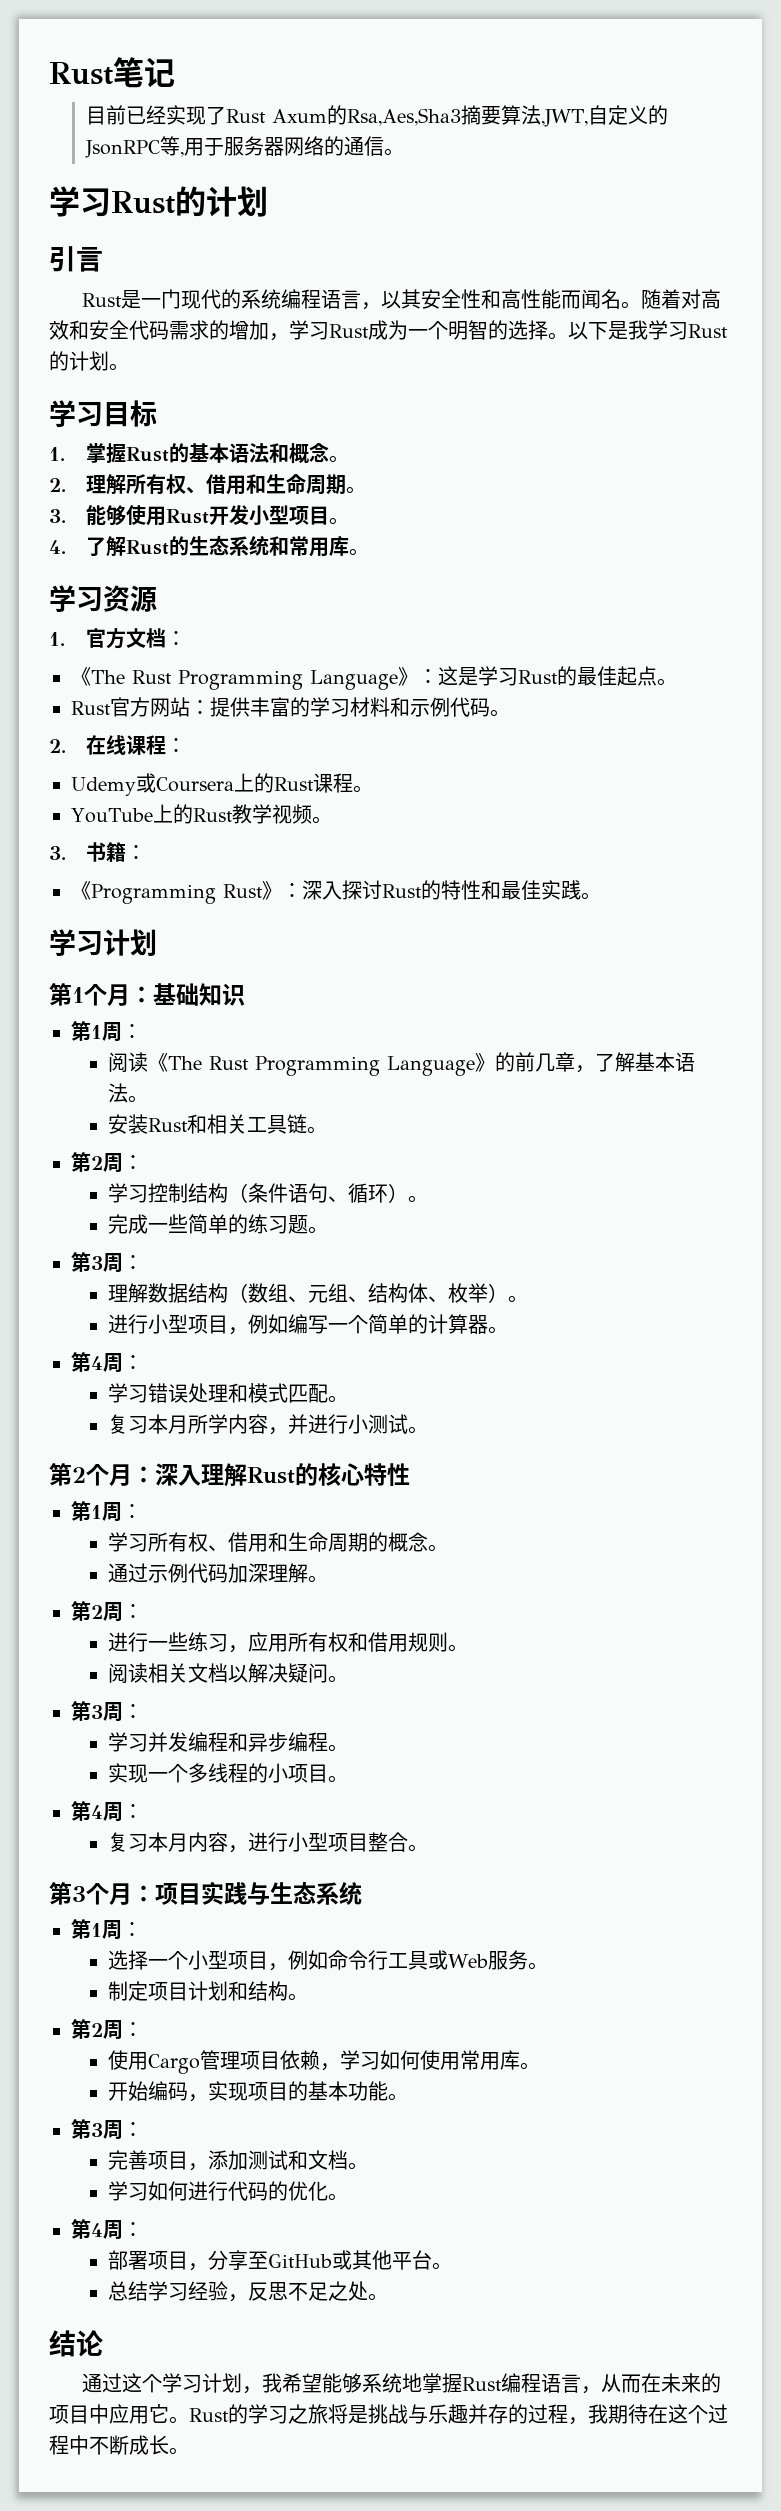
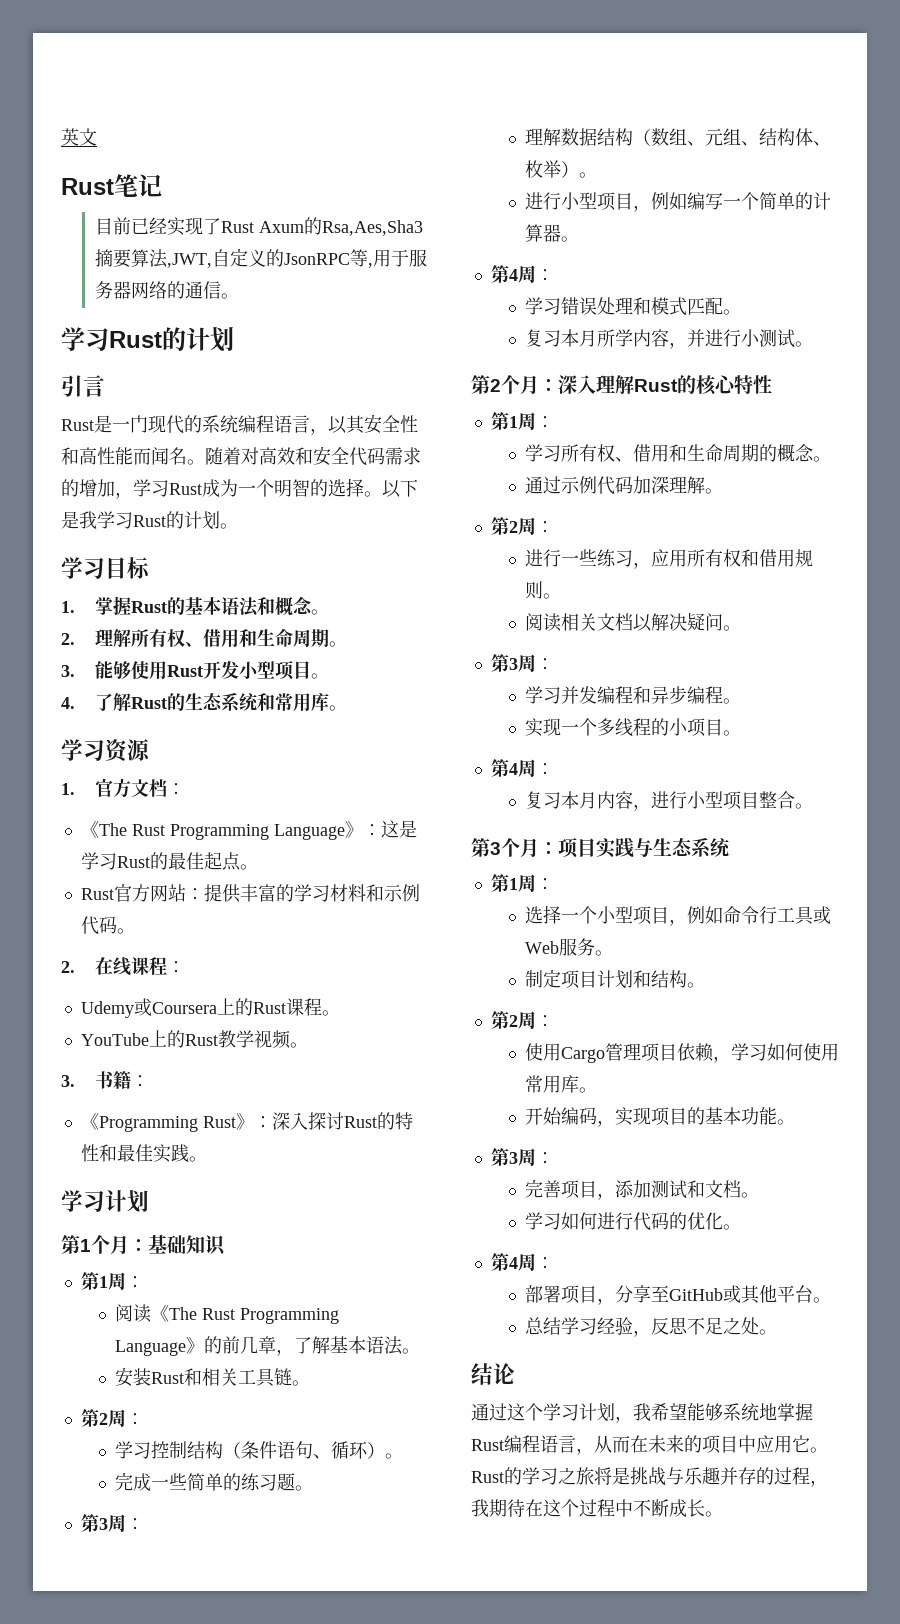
(49, 73) none -> [61,128,97,146] 英文 //

